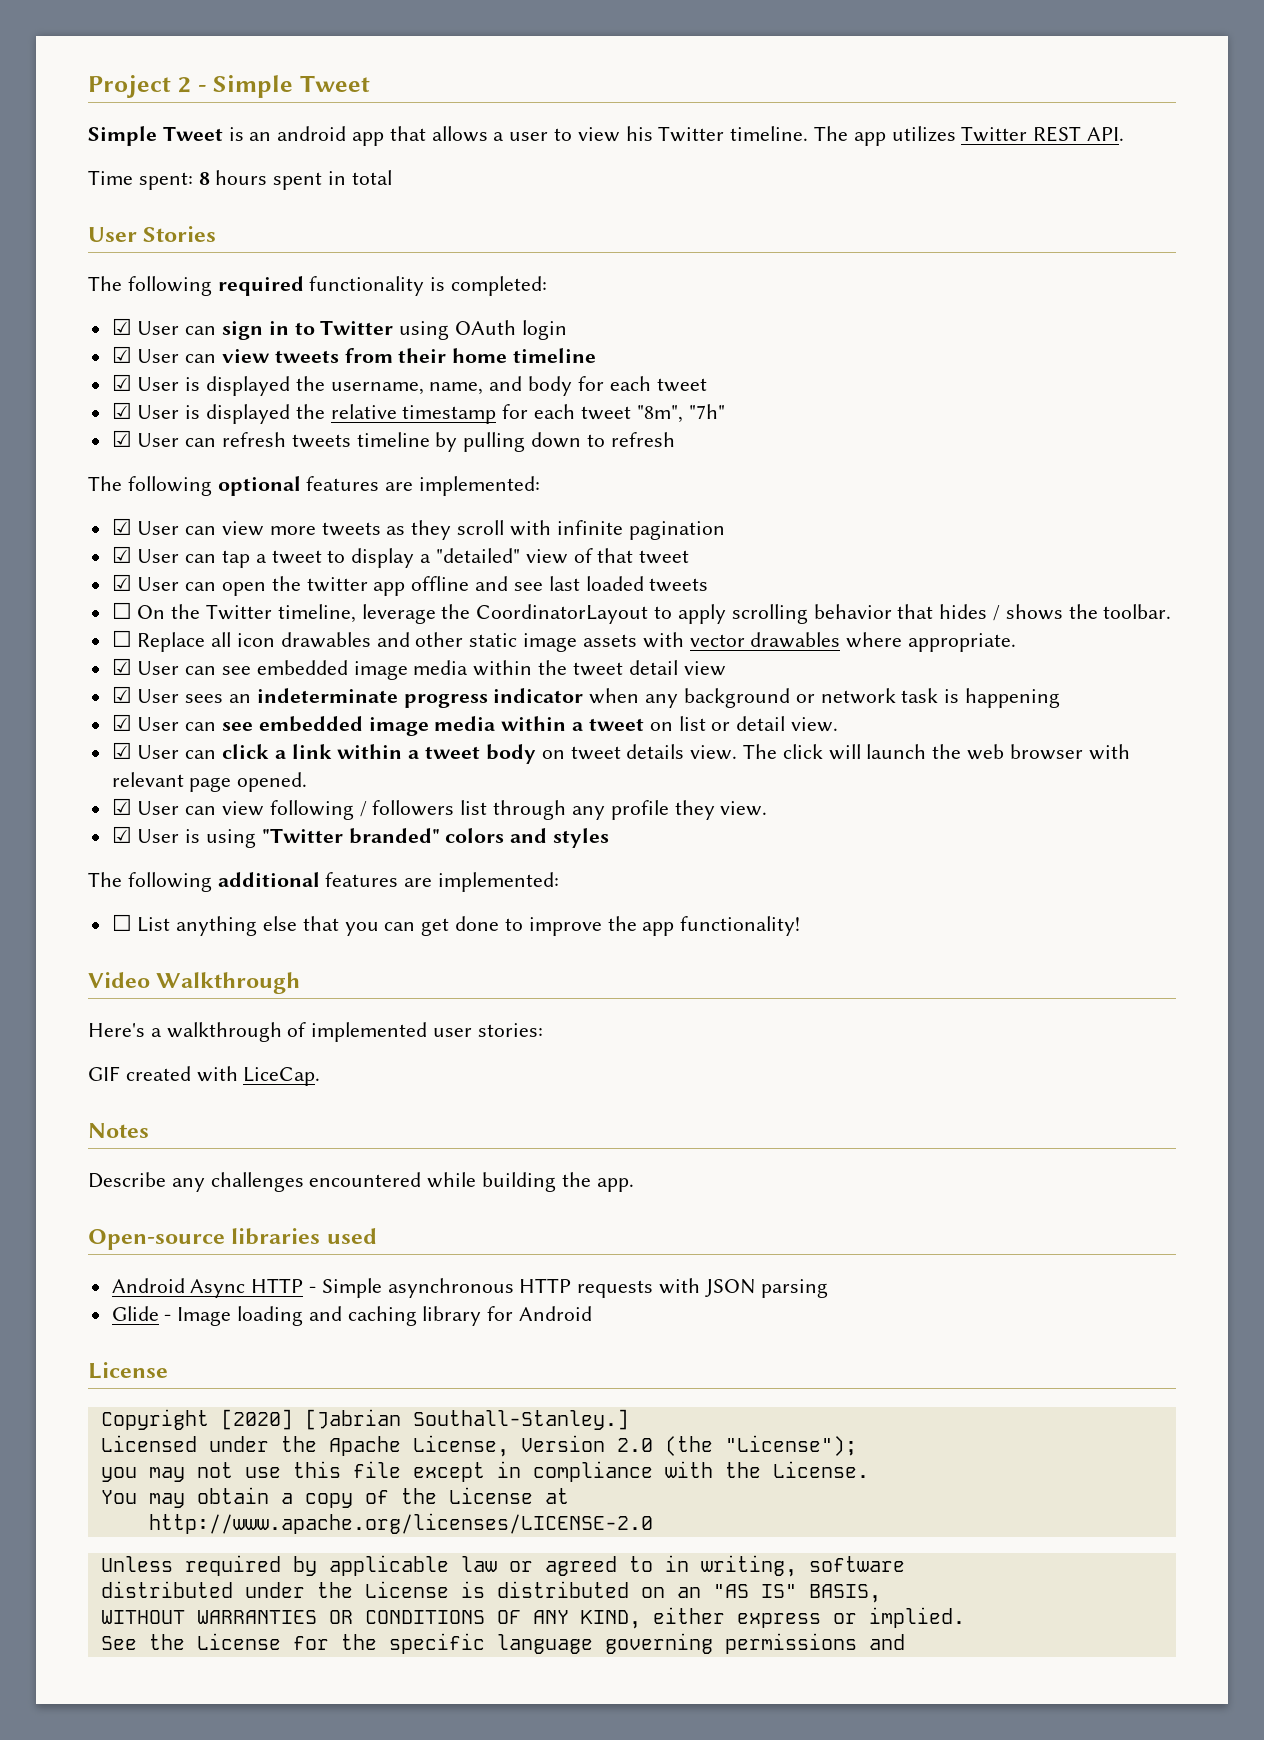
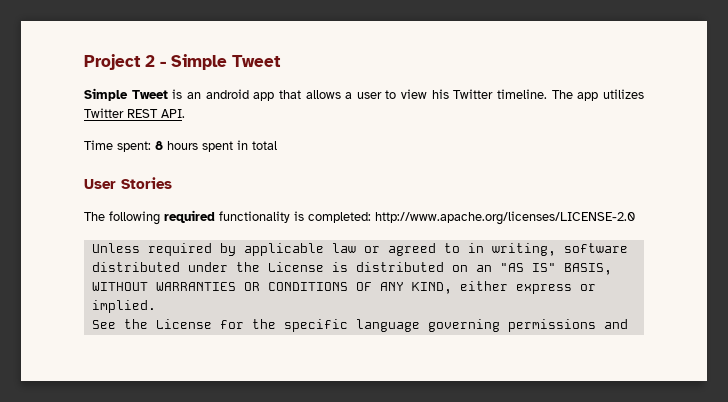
[111,318,567,340] [111,346,597,363] [111,374,707,396] [111,402,725,424] [111,430,675,452] [88,476,541,496] [111,518,725,540] [111,546,690,568] [111,574,709,596] [111,602,1172,624] [111,630,1016,652] [111,658,726,680] [111,686,1060,708] [111,714,838,736] [111,742,1130,764] [111,772,308,792] [111,798,768,820] [111,826,610,848] [88,872,560,892] [111,914,801,936] [88,972,301,994] [88,1022,543,1042] [88,1066,321,1086] [88,1123,149,1138] [88,1172,634,1192] [88,1228,377,1250] [111,1278,828,1298] [111,1306,593,1326] [88,1362,168,1379] [100,1409,629,1430] [100,1435,857,1457] [100,1461,869,1482] [100,1487,569,1508] // ☑ User can sign in to Twitter using OAuth login // ☑ User can view tweets from their home timeline // ☑ User is displayed the username, name, and body for each tweet // ☑ User is displayed the relative timestamp for each tweet "8m", "7h" // ☑ User can refresh tweets timeline by pulling down to refresh // The following optional features are implemented: // ☑ User can view more tweets as they scroll with infinite pagination // ☑ User can tap a tweet to display a "detailed" view of that tweet // ☑ User can open the twitter app offline and see last loaded tweets // ☐ On the Twitter timeline, leverage the CoordinatorLayout to apply scrolling behavior that hides / shows the toolbar. // ☐ Replace all icon drawables and other static image assets with vector drawables where appropriate. // ☑ User can see embedded image media within the tweet detail view // ☑ User sees an indeterminate progress indicator when any background or network task is happening // ☑ User can see embedded image media within a tweet on list or detail view. // ☑ User can click a link within a tweet body on tweet details view. The click will launch the web browser with relevant page opened. // ☑ User can view following / followers list through any profile they view. // ☑ User is using "Twitter branded" colors and styles // The following additional features are implemented: // ☐ List anything else that you can get done to improve the app functionality! // Video Walkthrough // Here's a walkthrough of implemented user stories: // GIF created with LiceCap. // Notes // Describe any challenges encountered while building the app. // Open-source libraries used // Android Async HTTP - Simple asynchronous HTTP requests with JSON parsing // Glide - Image loading and caching library for Android // License // Copyright [2020] [Jabrian Southall-Stanley.] // Licensed under the Apache License, Version 2.0 (the "License"); // you may not use this file except in compliance with the License. // You may obtain a copy of the License at // -> (371, 217) none

